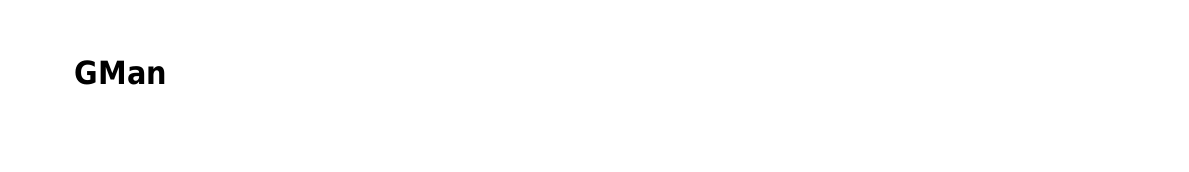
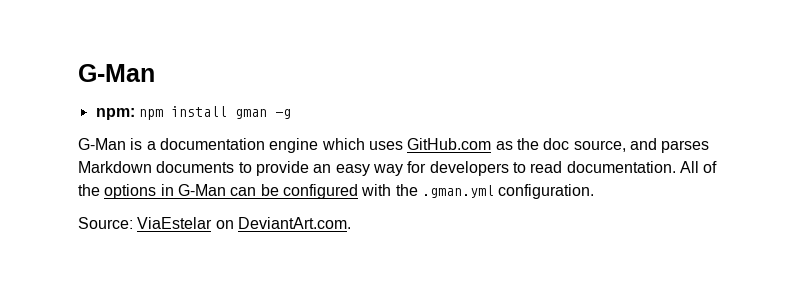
[74,60,167,85] GMan -> [78,64,155,82] [95,106,291,120] [78,138,710,153] [78,161,718,176] [78,184,595,199] [78,217,351,229] G-Man // npm: npm install gman -g // G-Man is a documentation engine which uses GitHub.com as the doc source, and parses Markdown documents to provide an easy way for developers to read documentation. All of the options in G-Man can be configured with the .gman.yml configuration. // Source: ViaEstelar on DeviantArt.com.

